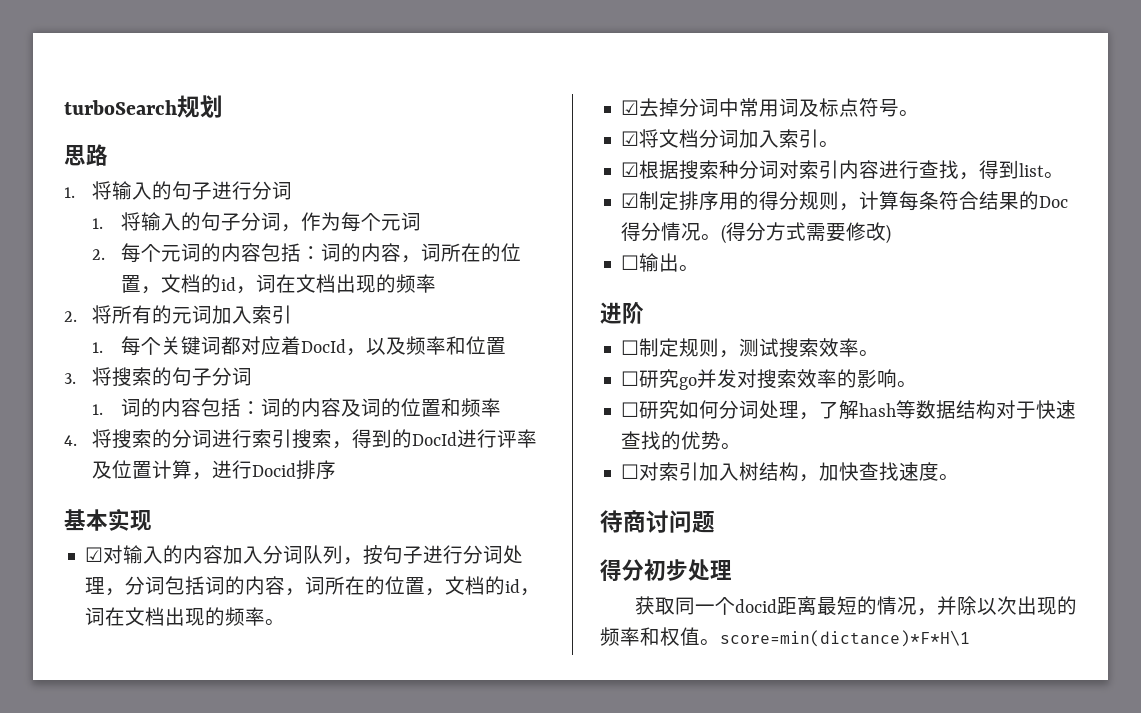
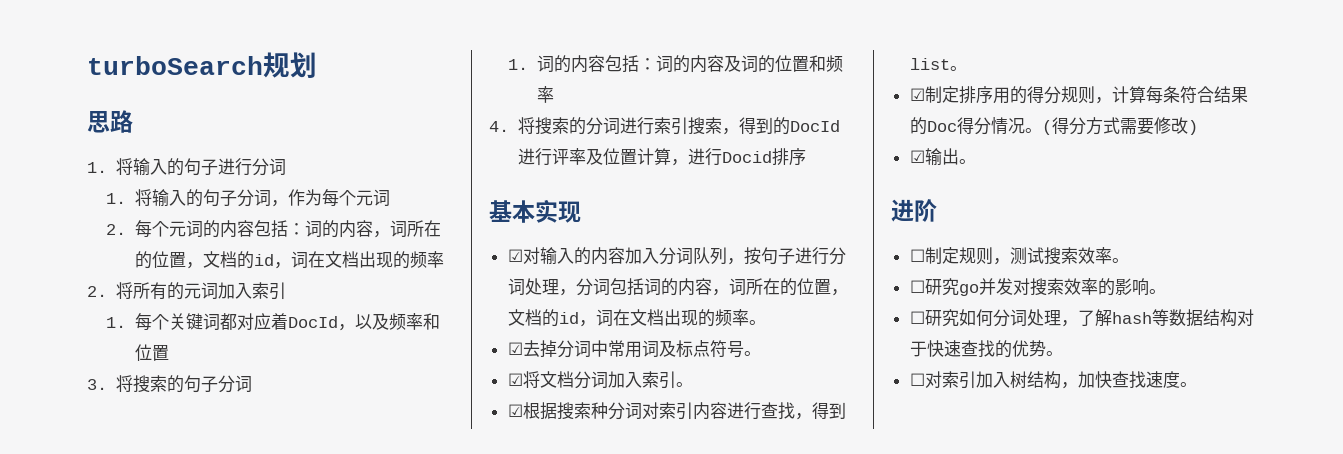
[621,255,640,270] ☐ -> [909,150,925,163] ☑
[600,510,715,533] [600,559,732,581] [634,596,1077,616] [600,627,970,647] // 待商讨问题 // 得分初步处理 // 获取同一个docid距离最短的情况，并除以次出现的频率和权值。score=min(dictance)*F*H\1 -> (1197, 384) none

